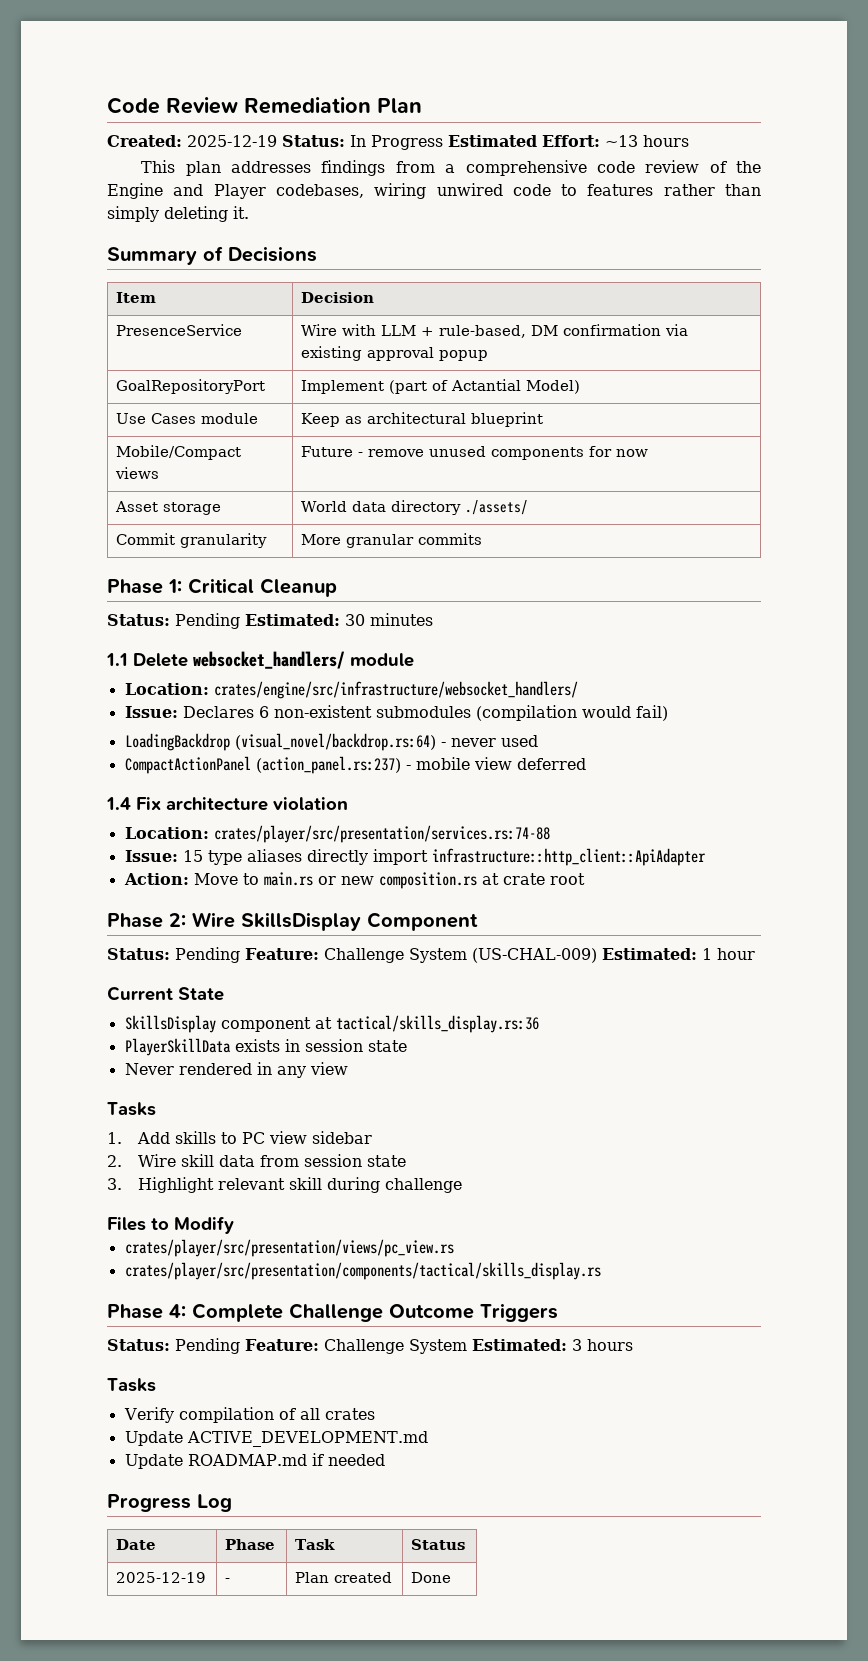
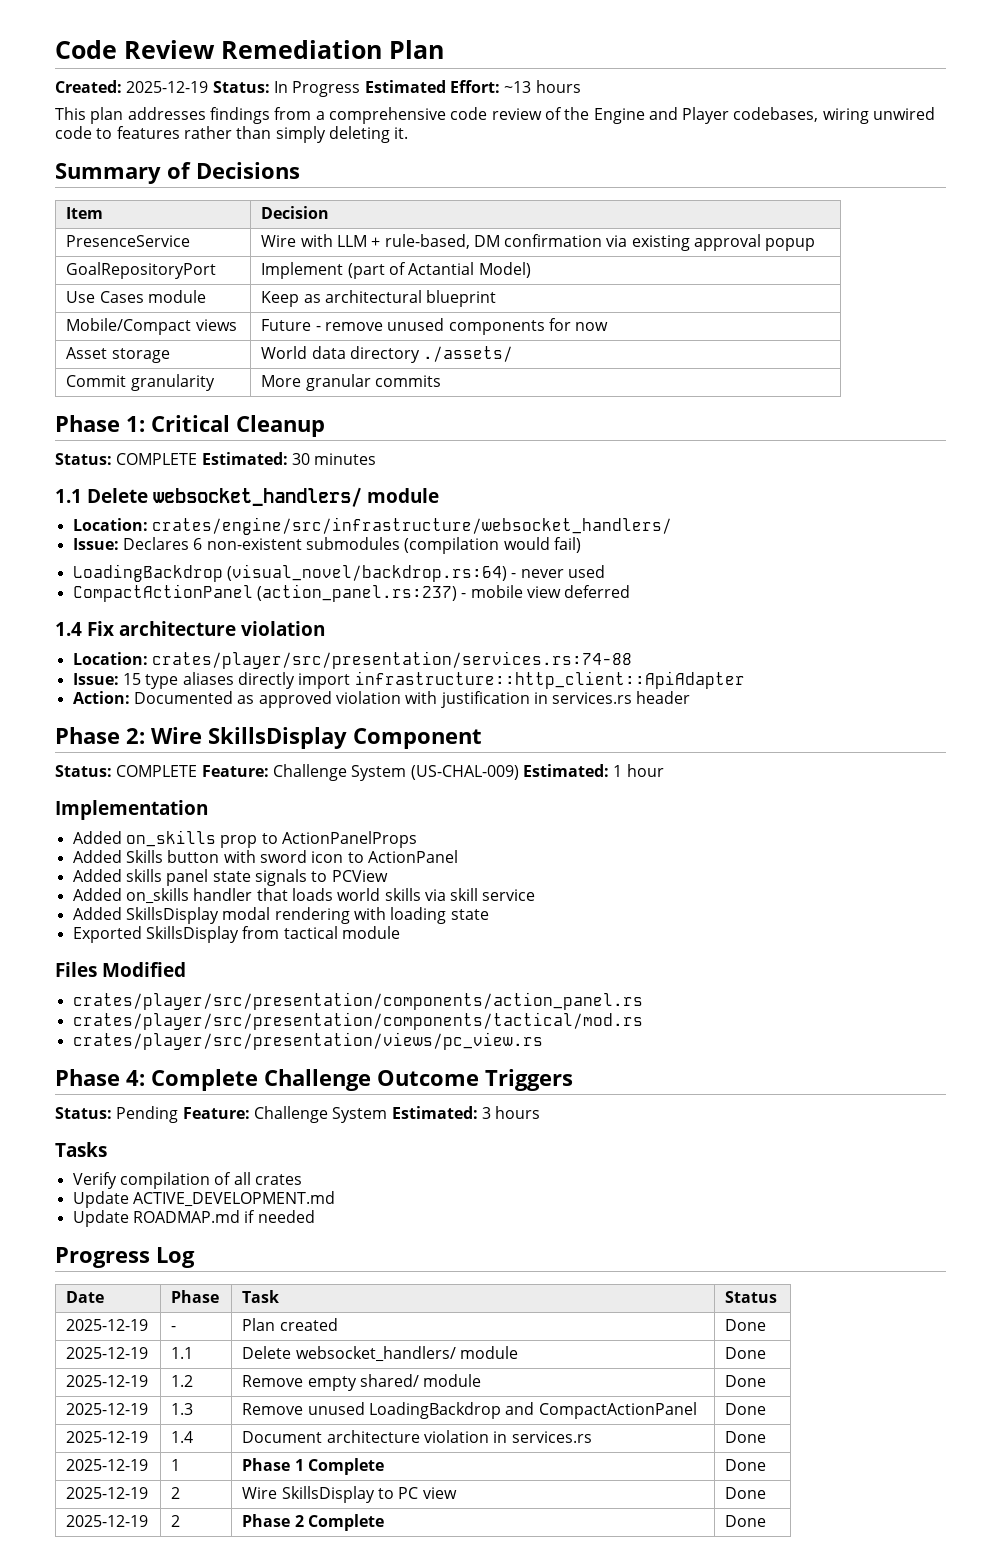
[175,613,240,629] Pending -> [116,453,198,465] COMPLETE
[193,872,585,889] Move to main.rs or new composition.rs at crate root -> [133,691,691,708] Documented as approved violation with justification in services.rs header
[175,947,240,963] Pending -> [116,765,198,777] COMPLETE
[107,986,224,1001] [124,1015,539,1033] [124,1038,407,1056] [124,1062,348,1078] [107,1102,156,1116] [107,1131,373,1144] [107,1154,407,1167] [107,1177,463,1193] [107,1216,234,1234] Current State // SkillsDisplay component at tactical/skills_display.rs:36 // PlayerSkillData exists in session state // Never rendered in any view // Tasks // 1. Add skills to PC view sidebar // 2. Wire skill data from session state // 3. Highlight relevant skill during challenge // Files to Modify -> [55,800,208,820] [72,830,417,848] [72,850,458,863] [72,869,388,886] [72,888,536,904] [72,907,489,924] [72,926,400,943] [55,962,186,977] [72,992,643,1010] [72,1012,643,1030] Implementation // Added on_skills prop to ActionPanelProps // Added Skills button with sword icon to ActionPanel // Added skills panel state signals to PCView // Added on_skills handler that loads world skills via skill service // Added SkillsDisplay modal rendering with loading state // Exported SkillsDisplay from tactical module // Files Modified // crates/player/src/presentation/components/action_panel.rs // crates/player/src/presentation/components/tactical/mod.rs
[124,1262,601,1280] // crates/player/src/presentation/components/tactical/skills_display.rs -> (543, 1041) none
(452, 1577) none -> [66,1347,149,1359] [171,1347,194,1359] [242,1346,518,1362] [725,1347,767,1359] [66,1375,149,1387] [171,1375,194,1387] [242,1374,482,1391] [725,1375,767,1387] [66,1403,149,1415] [171,1403,194,1415] [242,1402,697,1419] [725,1403,767,1415] [66,1431,149,1443] [171,1431,194,1443] [242,1430,592,1443] [725,1431,767,1443] [66,1459,149,1471] [171,1459,181,1471] [242,1458,384,1475] [725,1459,767,1471] [66,1487,149,1499] [171,1487,181,1499] [242,1486,457,1503] [725,1487,767,1499] [66,1515,149,1527] [171,1515,181,1527] [242,1514,384,1531] [725,1515,767,1527] // 2025-12-19 | 1.1 | Delete websocket_handlers/ module | Done // 2025-12-19 | 1.2 | Remove empty shared/ module | Done // 2025-12-19 | 1.3 | Remove unused LoadingBackdrop and CompactActionPanel | Done // 2025-12-19 | 1.4 | Document architecture violation in services.rs | Done // 2025-12-19 | 1 | Phase 1 Complete | Done // 2025-12-19 | 2 | Wire SkillsDisplay to PC view | Done // 2025-12-19 | 2 | Phase 2 Complete | Done

